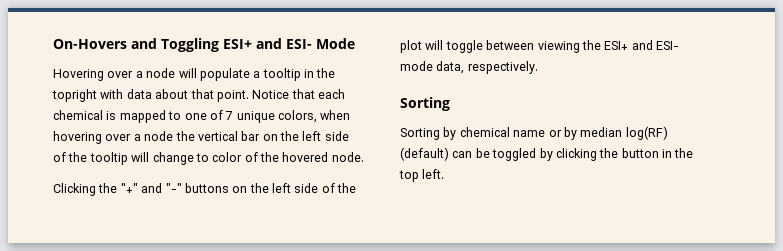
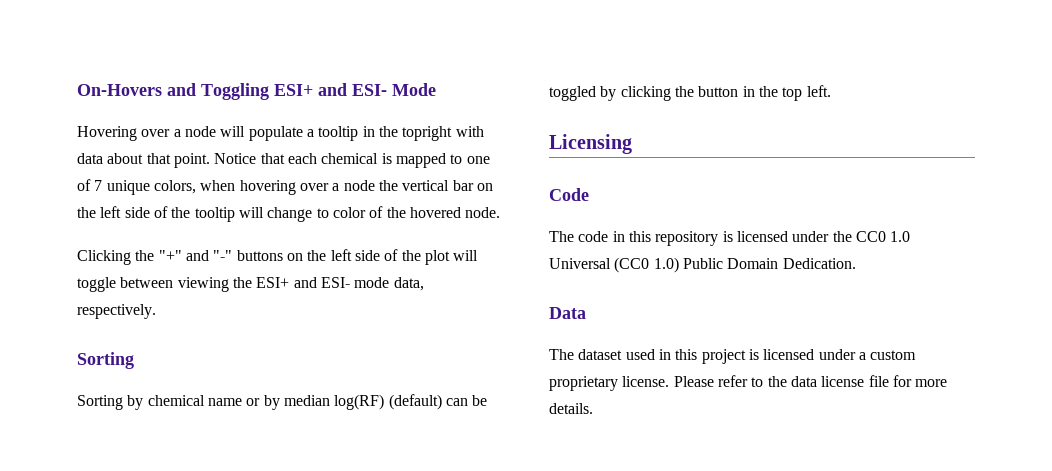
(445, 174) none -> [549,134,632,154] [549,188,589,201] [549,231,911,246] [549,257,856,273] [549,307,586,319] [549,349,917,364] [549,375,948,391] [549,403,593,414] // Licensing // Code // The code in this repository is licensed under the CC0 1.0 Universal (CC0 1.0) Public Domain Dedication. // Data // The dataset used in this project is licensed under a custom proprietary license. Please refer to the data license file for more details.

